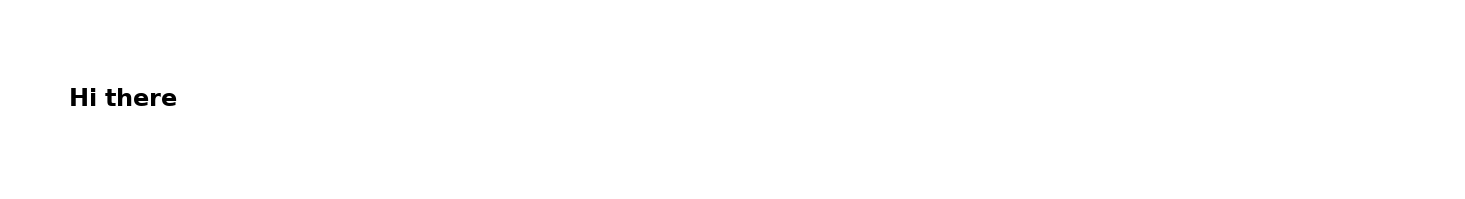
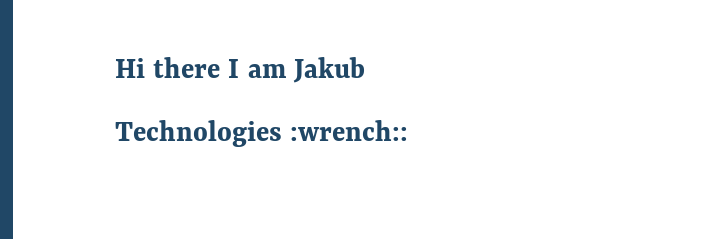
(177, 97) none -> [228,57,365,83] [115,120,409,147] I am Jakub // Technologies :wrench::

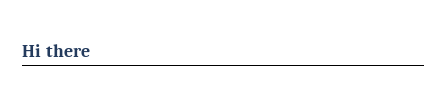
[228,57,365,83] [115,120,409,147] I am Jakub // Technologies :wrench:: -> (90, 50) none

